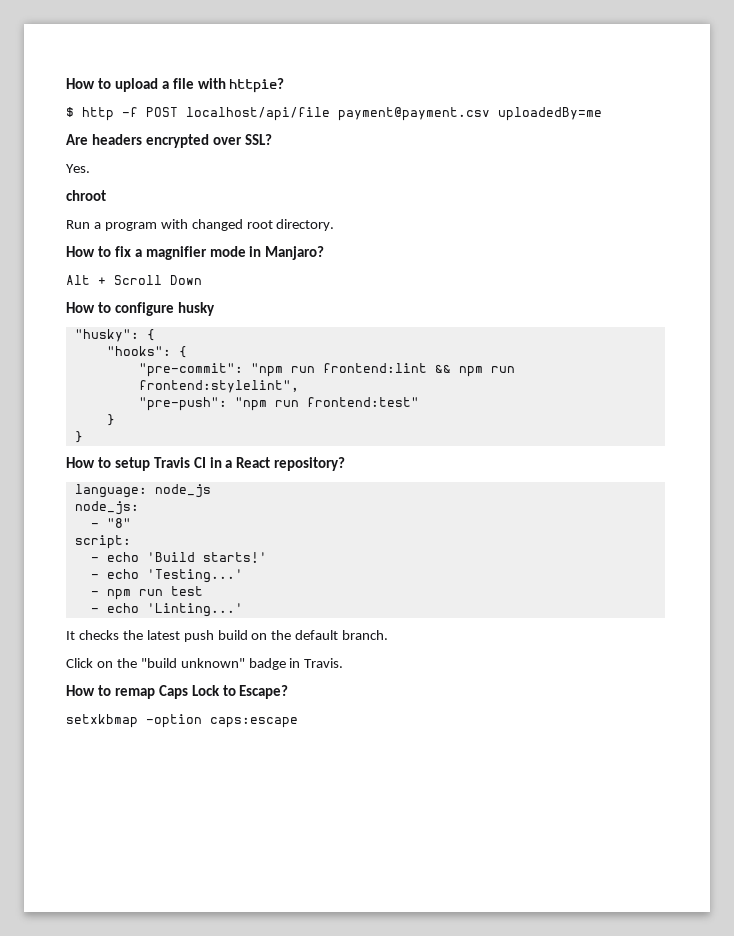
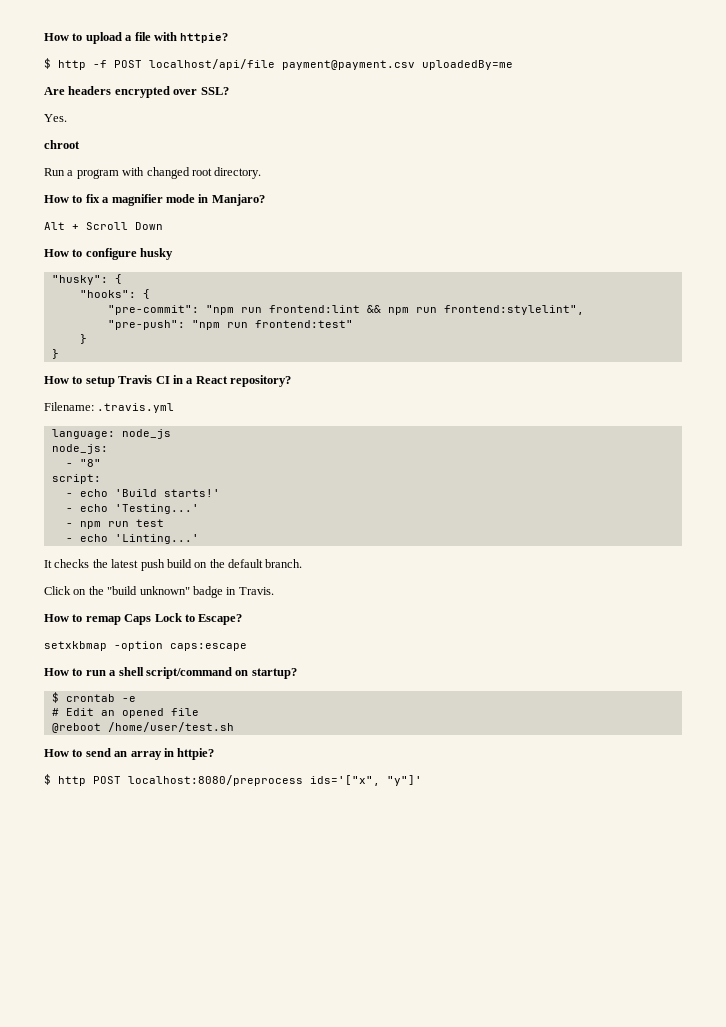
(346, 464) none -> [44,402,175,413] // Filename: .travis.yml
(298, 722) none -> [44,667,297,679] [51,692,136,703] [51,708,199,718] [51,722,234,733] [44,748,215,760] [44,774,422,786] // How to run a shell script/command on startup? // $ crontab -e // # Edit an opened file // @reboot /home/user/test.sh // How to send an array in httpie? // $ http POST localhost:8080/preprocess ids='["x", "y"]'

